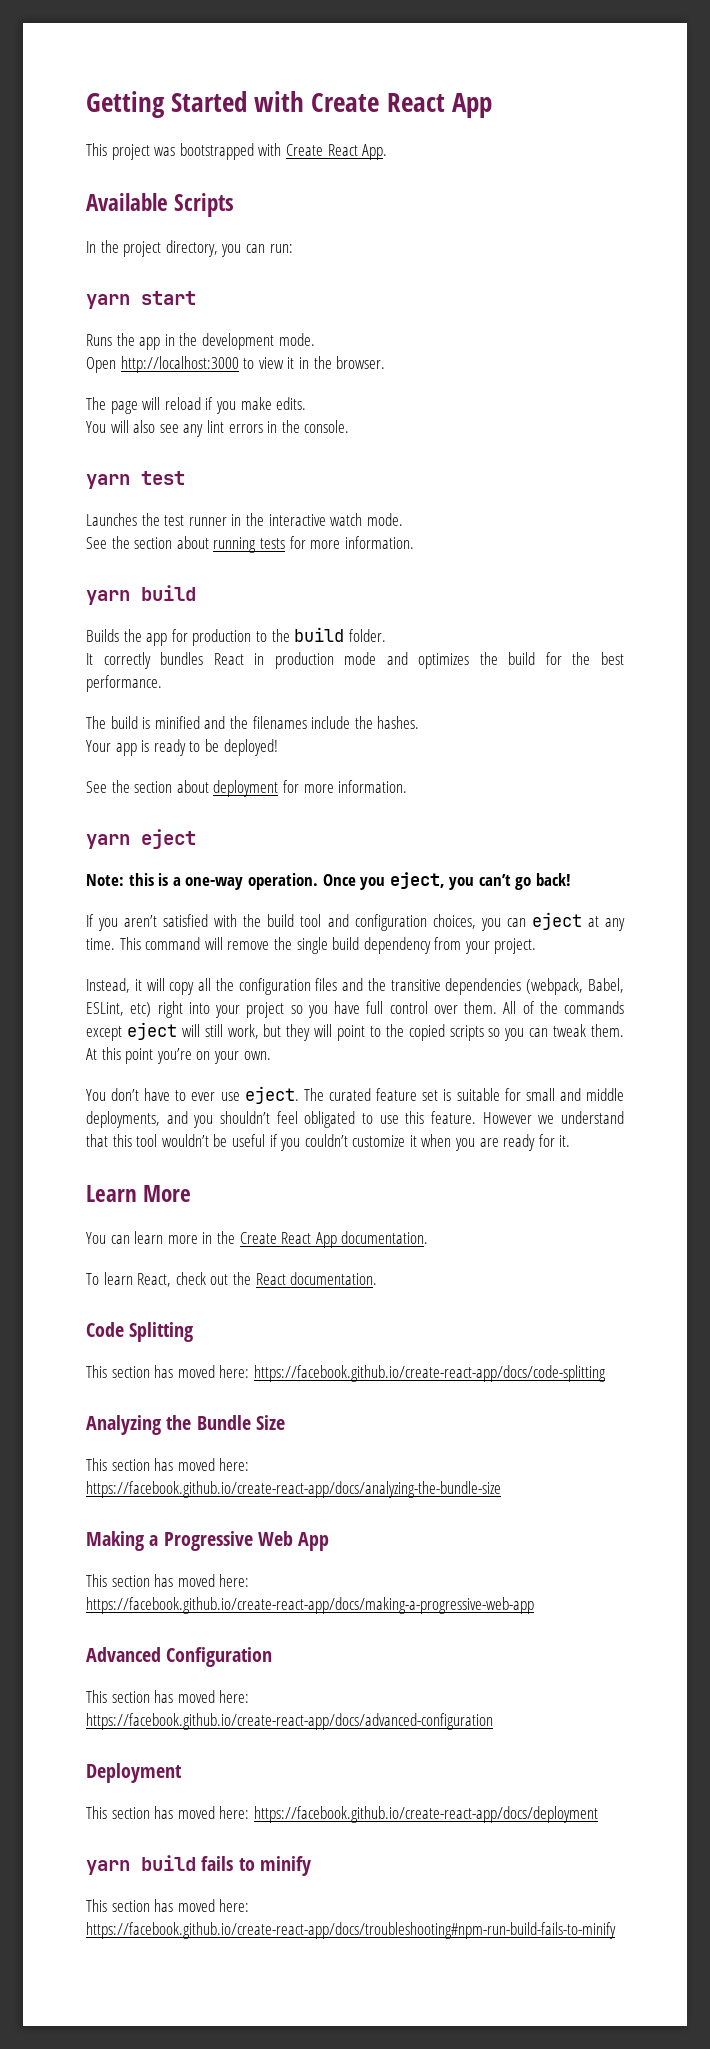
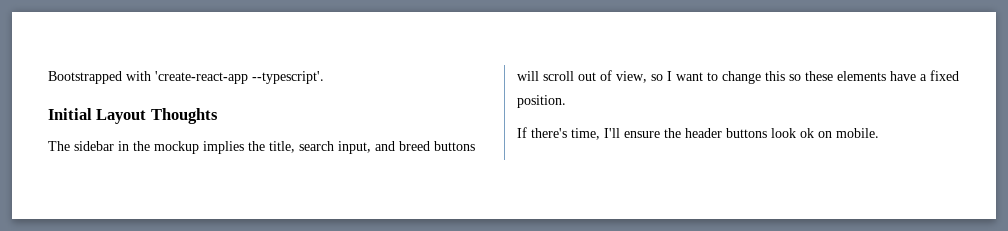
[86,91,492,118] [86,143,388,160] [86,193,235,217] [86,240,293,257] [86,291,196,309] [86,333,315,350] [86,356,386,373] [86,397,307,414] [86,420,350,437] [86,471,185,489] [86,513,403,526] [86,536,414,553] [86,585,196,605] [86,627,386,646] [86,652,624,669] [86,675,162,692] [86,716,420,729] [86,739,278,756] [86,780,408,797] [86,829,196,849] [86,872,572,890] [86,912,625,931] [86,937,537,954] [86,978,624,995] [86,1001,624,1018] [86,1022,624,1041] [86,1047,271,1064] [86,1086,624,1104] [86,1111,624,1128] [86,1134,571,1151] [86,1185,192,1202] [86,1231,429,1248] [86,1272,378,1287] [86,1322,194,1342] [86,1365,606,1382] [86,1415,285,1435] [86,1458,250,1471] [86,1481,501,1498] [86,1531,330,1551] [86,1574,250,1587] [86,1597,534,1614] [86,1647,273,1667] [86,1690,250,1703] [86,1713,493,1730] [86,1763,182,1783] [86,1806,598,1823] [86,1855,311,1876] [86,1899,250,1912] [86,1922,616,1939] Getting Started with Create React App // This project was bootstrapped with Create React App. // Available Scripts // In the project directory, you can run: // yarn start // Runs the app in the development mode. // Open http://localhost:3000 to view it in the browser. // The page will reload if you make edits. // You will also see any lint errors in the console. // yarn test // Launches the test runner in the interactive watch mode. // See the section about running tests for more information. // yarn build // Builds the app for production to the build folder. // It correctly bundles React in production mode and optimizes the build for the best performance. // The build is minified and the filenames include the hashes. // Your app is ready to be deployed! // See the section about deployment for more information. // yarn eject // Note: this is a one-way operation. Once you eject, you can’t go back! // If you aren’t satisfied with the build tool and configuration choices, you can eject at any time. This command will remove the single build dependency from your project. // Instead, it will copy all the configuration files and the transitive dependencies (webpack, Babel, ESLint, etc) right into your project so you have full control over them. All of the commands except eject will still work, but they will point to the copied scripts so you can tweak them. At this point you’re on your own. // You don’t have to ever use eject. The curated feature set is suitable for small and middle deployments, and you shouldn’t feel obligated to use this feature. However we understand that this tool wouldn’t be useful if you couldn’t customize it when you are ready for it. // Learn More // You can learn more in the Create React App documentation. // To learn React, check out the React documentation. // Code Splitting // This section has moved here: https://facebook.github.io/create-react-app/docs/code-splitting // Analyzing the Bundle Size // This section has moved here: https://facebook.github.io/create-react-app/docs/analyzing-the-bundle-size // Making a Progressive Web App // This section has moved here: https://facebook.github.io/create-react-app/docs/making-a-progressive-web-app // Advanced Configuration // This section has moved here: https://facebook.github.io/create-react-app/docs/advanced-configuration // Deployment // This section has moved here: https://facebook.github.io/create-react-app/docs/deployment // yarn build fails to minify // This section has moved here: https://facebook.github.io/create-react-app/docs/troubleshooting#npm-run-build-fails-to-minify -> [48,71,324,84] [48,108,218,124] [48,141,475,154] [517,70,959,84] [517,95,566,108] [517,127,879,140] Bootstrapped with 'create-react-app --typescript'. // Initial Layout Thoughts // The sidebar in the mockup implies the title, search input, and breed buttons will scroll out of view, so I want to change this so these elements have a fixed position. // If there's time, I'll ensure the header buttons look ok on mobile.

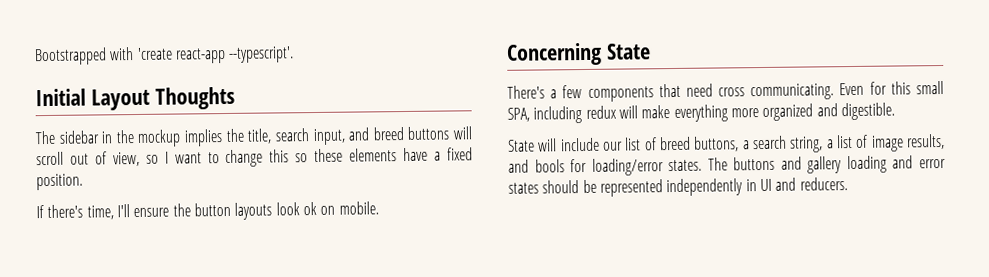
[155,71,248,84] 'create-react-app -> [136,47,226,64] 'create react-app
[685,128,767,138] header buttons -> [193,202,273,220] button layouts
(879, 133) none -> [506,42,651,66] [507,80,944,102] [507,102,895,124] [508,133,945,153] [508,155,947,176] [508,177,848,197] // Concerning State // There's a few components that need cross communicating. Even for this small SPA, including redux will make everything more organized and digestible. // State will include our list of breed buttons, a search string, a list of image results, and bools for loading/error states. The buttons and gallery loading and error states should be represented independently in UI and reducers.

